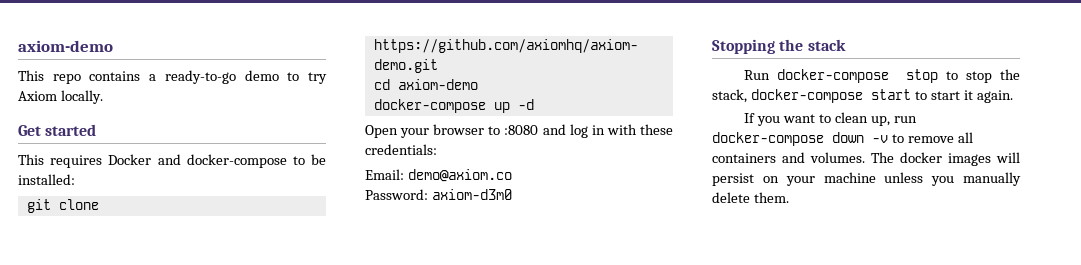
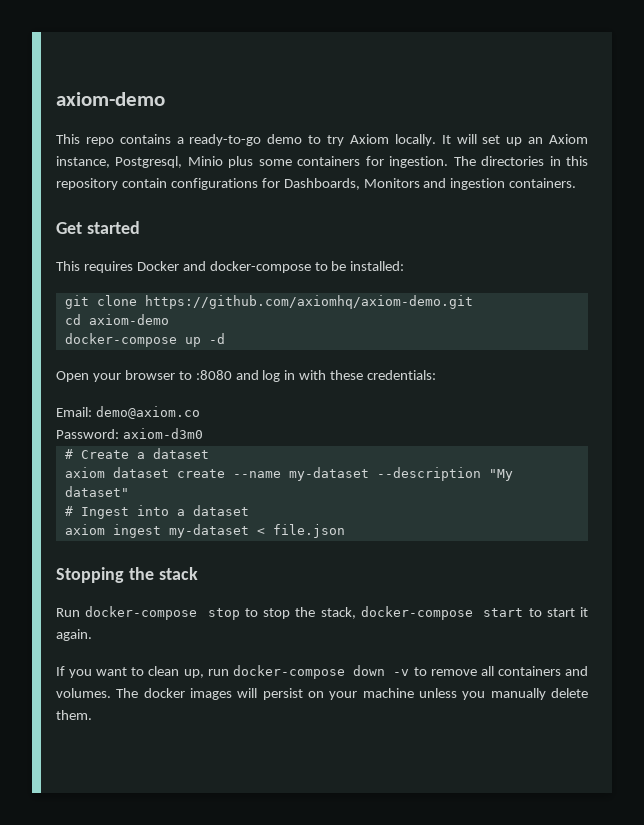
(103, 97) none -> [441,134,589,146] [56,156,588,168] [56,178,577,190] It will set up an Axiom instance, Postgresql, Minio plus some containers for ingestion. The directories in this repository contain configurations for Dashboards, Monitors and ingestion containers.
(512, 194) none -> [64,448,209,459] [64,467,513,481] [64,486,129,497] [64,505,249,519] [64,524,345,538] // # Create a dataset // axiom dataset create --name my-dataset --description "My dataset" // # Ingest into a dataset // axiom ingest my-dataset < file.json

